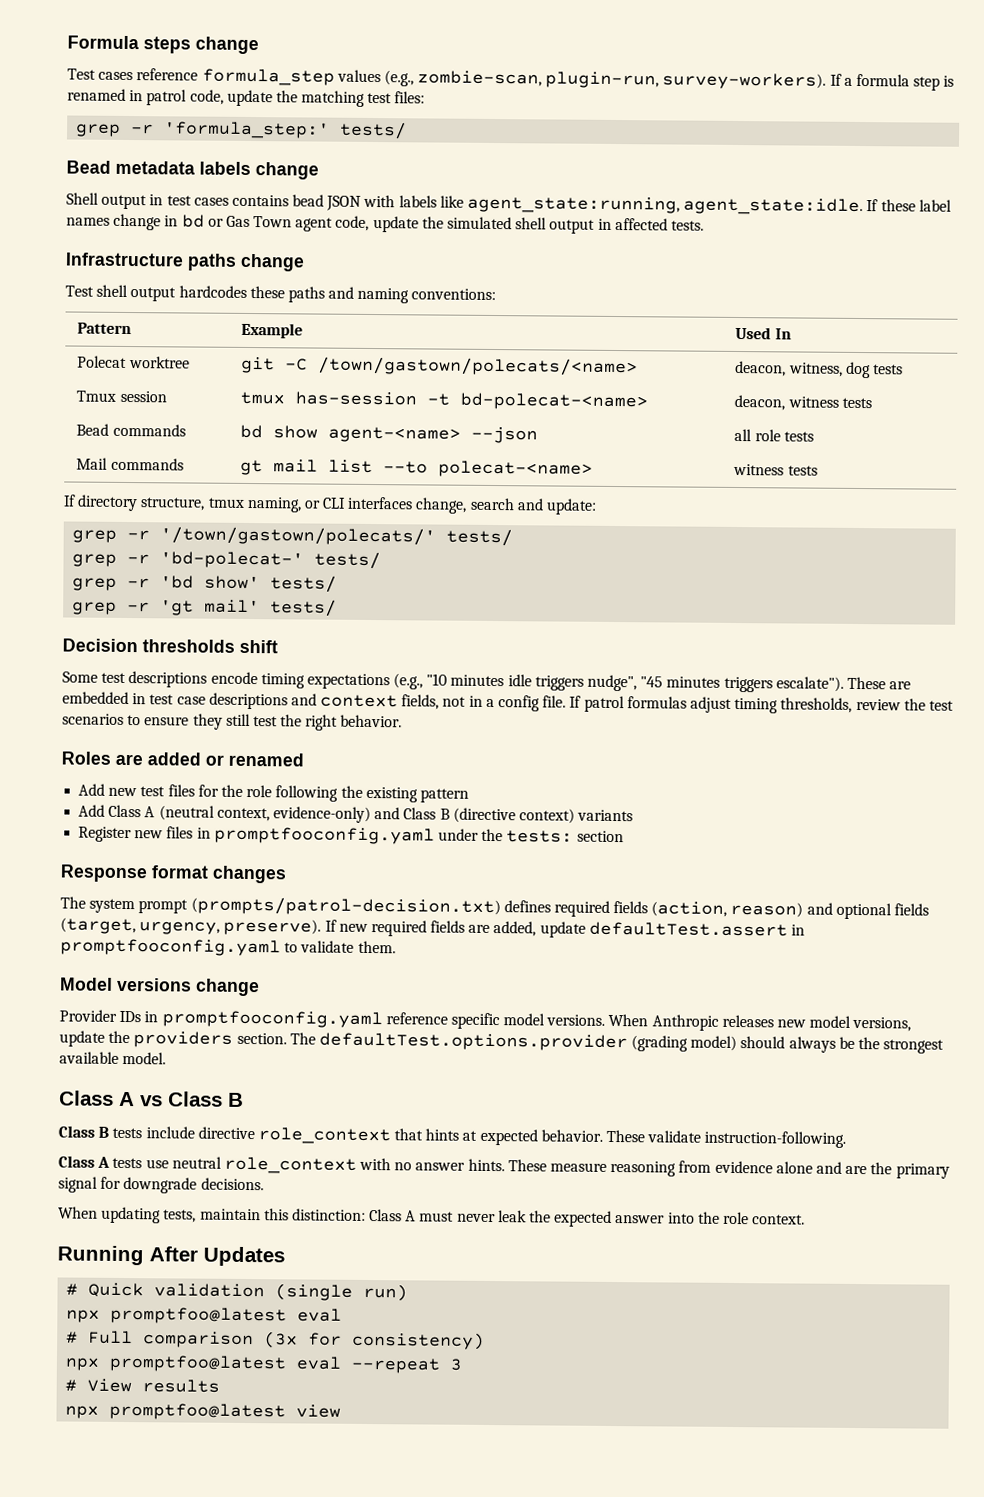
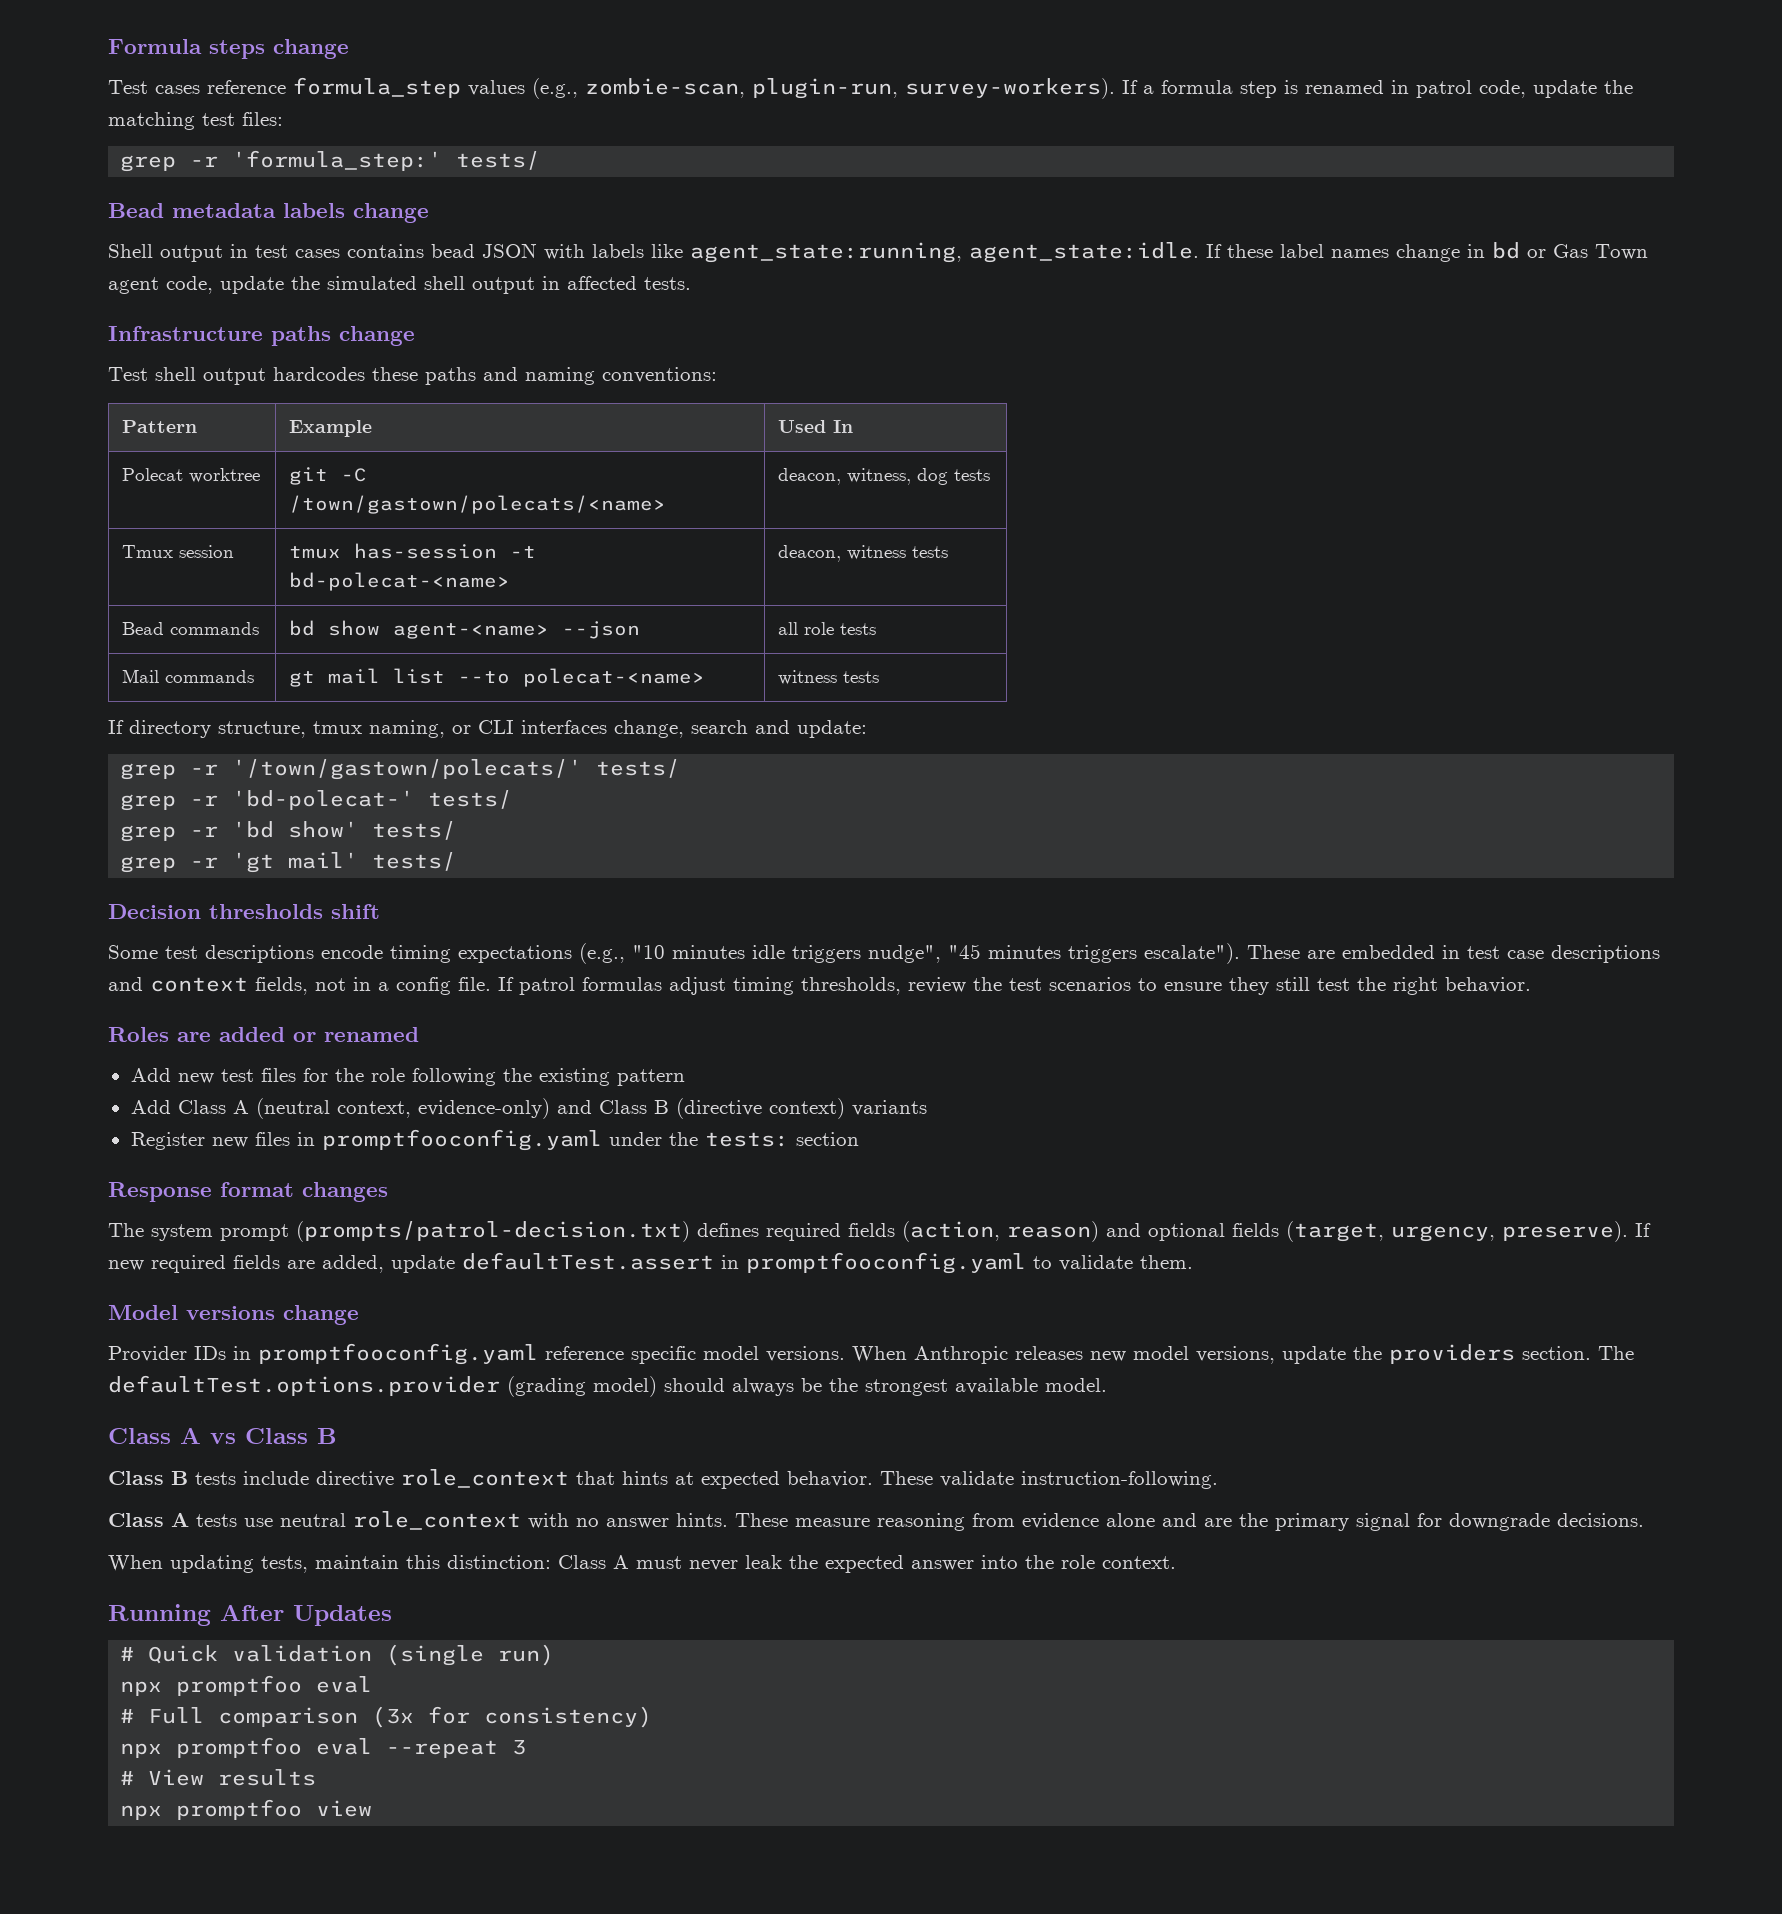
[110,1306,288,1325] promptfoo@latest -> [176,1675,303,1696] promptfoo
[109,1354,288,1373] promptfoo@latest -> [176,1737,303,1758] promptfoo
[109,1402,287,1421] promptfoo@latest -> [176,1799,303,1820] promptfoo

